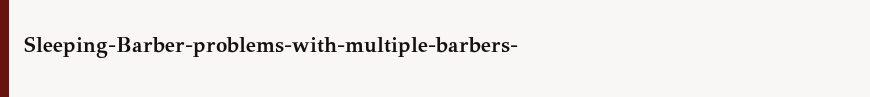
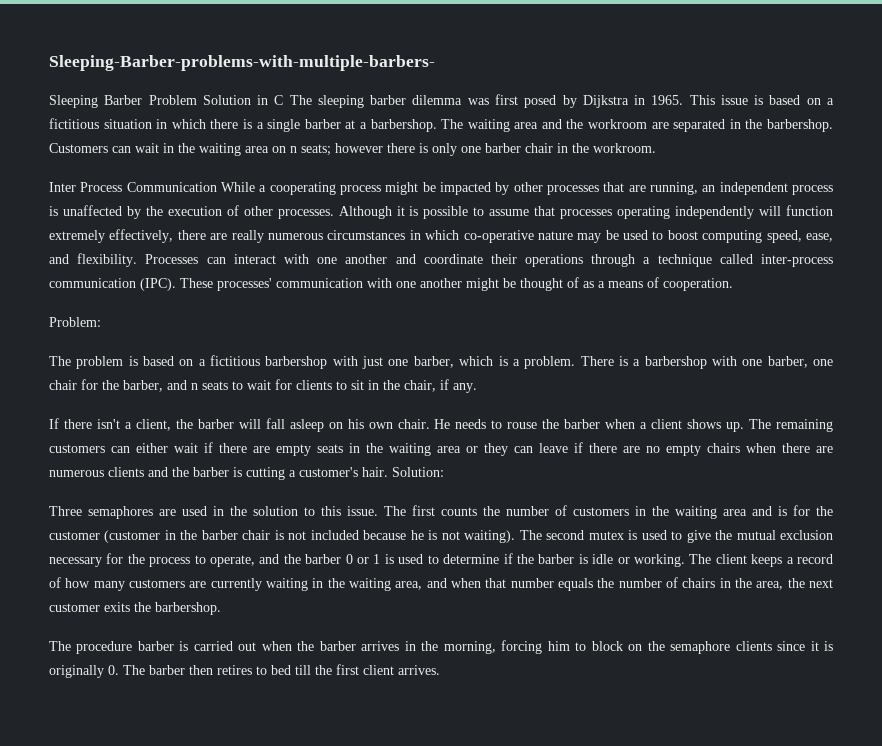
(518, 47) none -> [49,94,834,108] [49,118,834,132] [49,143,656,156] [49,182,834,195] [49,205,834,219] [49,229,834,243] [49,253,833,267] [49,277,733,291] [49,317,101,327] [49,355,833,369] [49,379,477,393] [49,418,833,432] [49,442,833,456] [49,467,444,480] [49,505,833,519] [49,530,833,543] [49,553,833,567] [49,577,834,591] [49,602,221,615] [49,640,833,654] [49,664,440,678] // Sleeping Barber Problem Solution in C The sleeping barber dilemma was first posed by Dijkstra in 1965. This issue is based on a fictitious situation in which there is a single barber at a barbershop. The waiting area and the workroom are separated in the barbershop. Customers can wait in the waiting area on n seats; however there is only one barber chair in the workroom. // Inter Process Communication While a cooperating process might be impacted by other processes that are running, an independent process is unaffected by the execution of other processes. Although it is possible to assume that processes operating independently will function extremely effectively, there are really numerous circumstances in which co-operative nature may be used to boost computing speed, ease, and flexibility. Processes can interact with one another and coordinate their operations through a technique called inter-process communication (IPC). These processes' communication with one another might be thought of as a means of cooperation. // Problem: // The problem is based on a fictitious barbershop with just one barber, which is a problem. There is a barbershop with one barber, one chair for the barber, and n seats to wait for clients to sit in the chair, if any. // If there isn't a client, the barber will fall asleep on his own chair. He needs to rouse the barber when a client shows up. The remaining customers can either wait if there are empty seats in the waiting area or they can leave if there are no empty chairs when there are numerous clients and the barber is cutting a customer's hair. Solution: // Three semaphores are used in the solution to this issue. The first counts the number of customers in the waiting area and is for the customer (customer in the barber chair is not included because he is not waiting). The second mutex is used to give the mutual exclusion necessary for the process to operate, and the barber 0 or 1 is used to determine if the barber is idle or working. The client keeps a record of how many customers are currently waiting in the waiting area, and when that number equals the number of chairs in the area, the next customer exits the barbershop. // The procedure barber is carried out when the barber arrives in the morning, forcing him to block on the semaphore clients since it is originally 0. The barber then retires to bed till the first client arrives.

